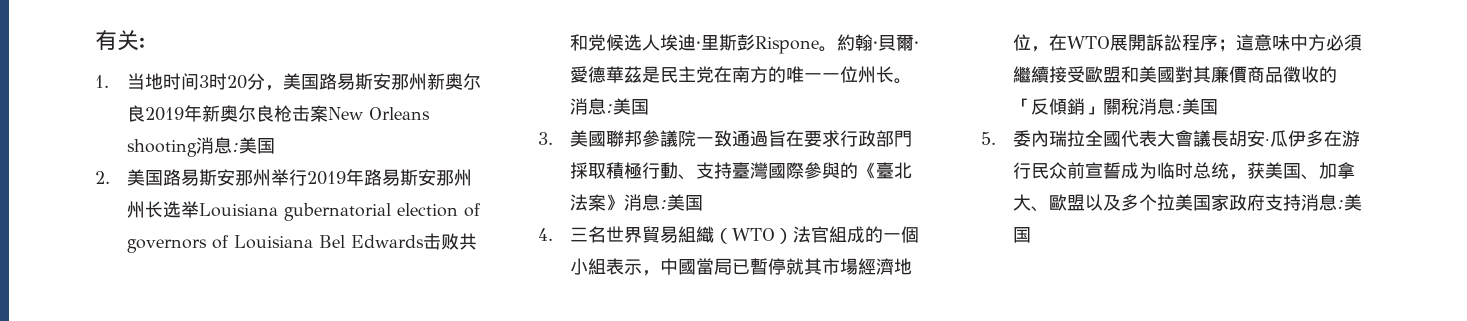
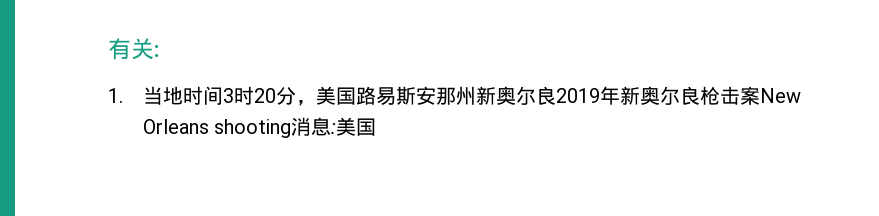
[95,169,472,186] [126,201,481,221] [126,233,477,253] [569,34,919,54] [569,66,912,84] [569,98,649,115] [538,130,912,147] [569,162,912,180] [569,194,703,211] [538,226,919,244] [569,258,912,276] [1012,34,1362,52] [1012,66,1337,83] [1012,98,1218,115] [981,130,1360,147] [1012,162,1355,180] [1012,194,1362,212] [1012,227,1031,243] // 2.美国路易斯安那州举行2019年路易斯安那州州长选举Louisiana gubernatorial election of governors of Louisiana Bel Edwards击败共和党候选人埃迪‧里斯彭Rispone。約翰‧貝爾‧愛德華茲是民主党在南方的唯一一位州长。消息:美国 // 3.美國聯邦參議院一致通過旨在要求行政部門採取積極行動、支持臺灣國際參與的《臺北法案》消息:美国 // 4.三名世界貿易組織（WTO）法官組成的一個小組表示，中國當局已暫停就其市場經濟地位，在WTO展開訴訟程序；這意味中方必須繼續接受歐盟和美國對其廉價商品徵收的「反傾銷」關稅消息:美国 // 5.委內瑞拉全國代表大會議長胡安·瓜伊多在游行民众前宣誓成为临时总统，获美国、加拿大、歐盟以及多个拉美国家政府支持消息:美国 -> (377, 127) none

